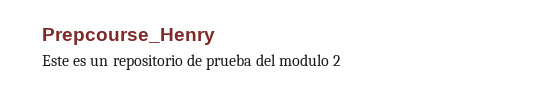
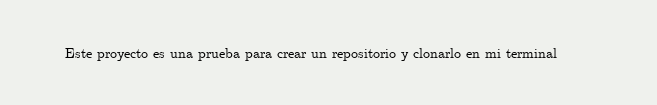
[42,28,215,45] [42,54,342,70] Prepcourse_Henry // Este es un repositorio de prueba del modulo 2 -> [65,48,557,61] Este proyecto es una prueba para crear un repositorio y clonarlo en mi terminal

